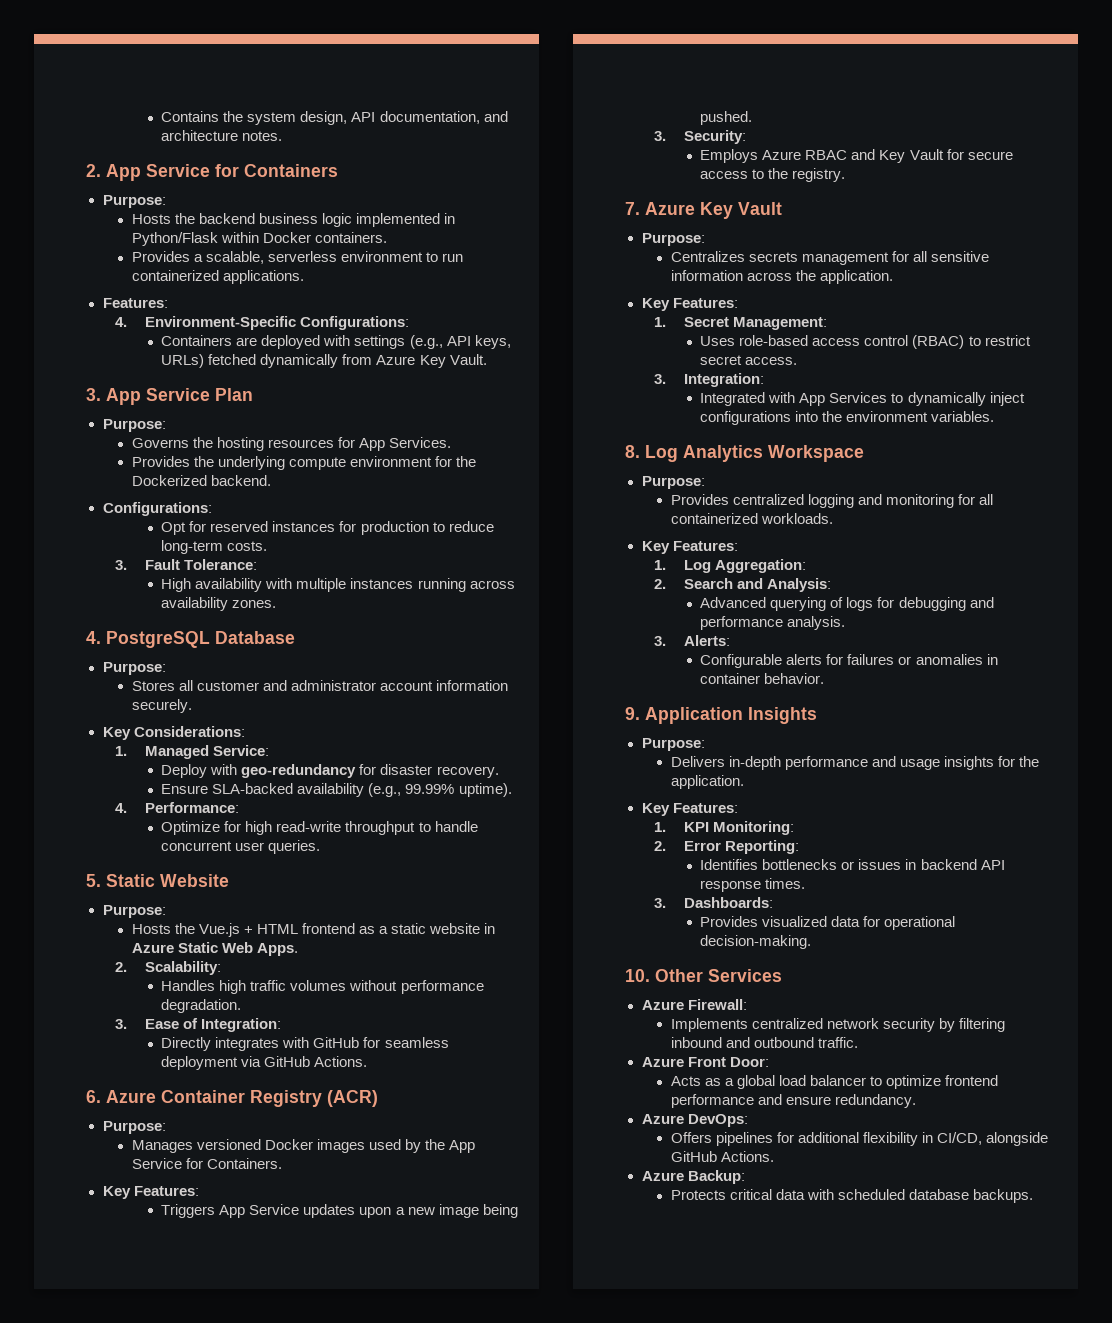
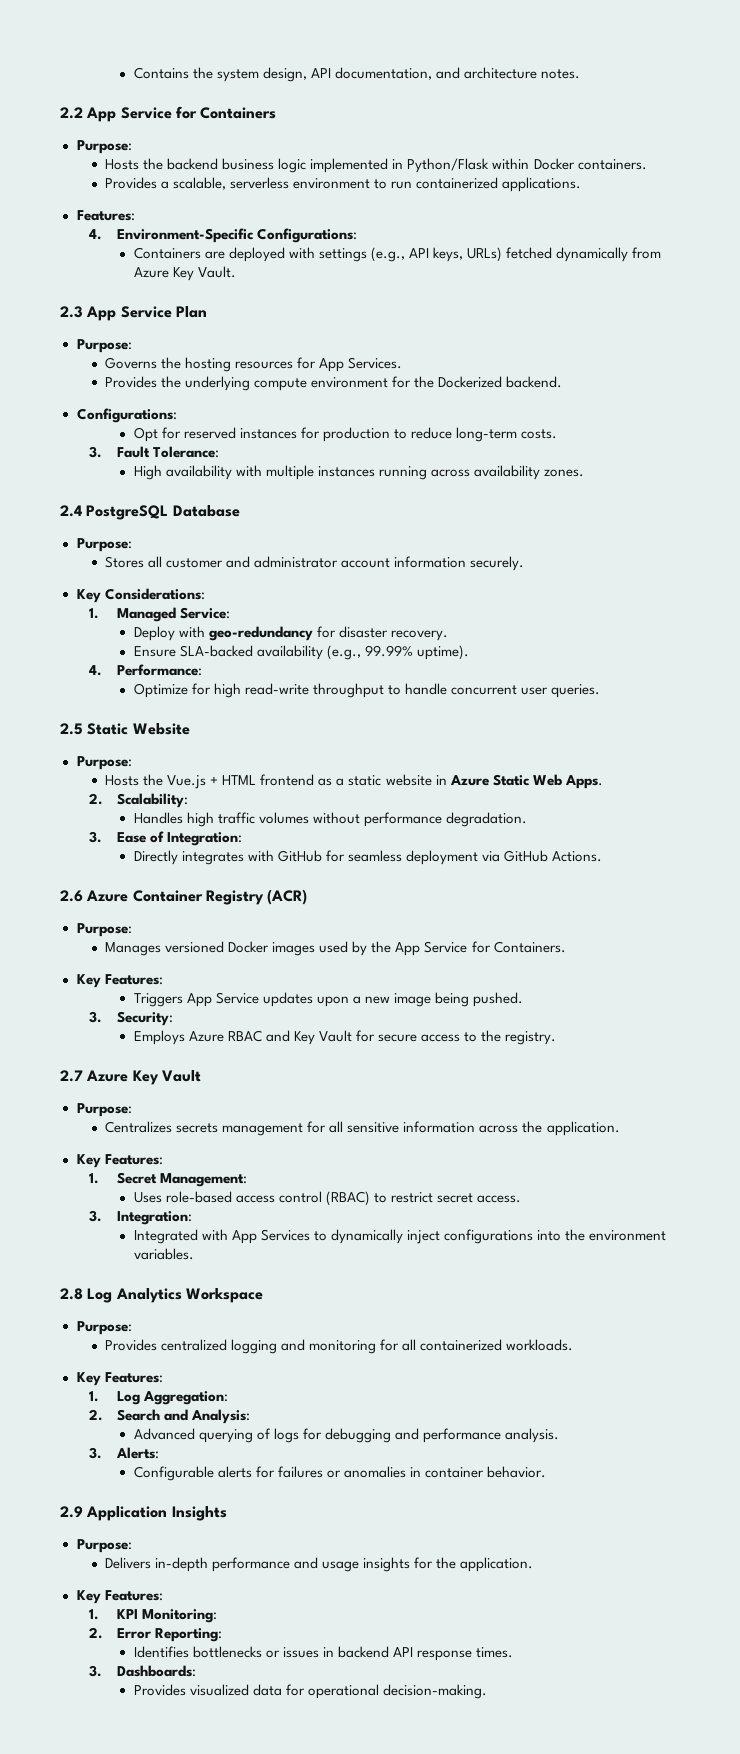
[86,164,101,177] 2. -> [60,107,83,119] 2.2
[86,388,101,401] 3. -> [60,306,83,318] 2.3
[86,631,101,644] 4. -> [60,505,82,517] 2.4
[86,874,101,887] 5. -> [60,723,83,735] 2.5
[86,1090,101,1103] 6. -> [60,890,83,902] 2.6
[625,202,640,215] 7. -> [60,1070,83,1082] 2.7
[625,445,640,458] 8. -> [60,1288,83,1300] 2.8
[625,707,640,720] 9. -> [60,1506,83,1518] 2.9
[625,969,782,982] [641,999,747,1010] [670,1018,1006,1032] [670,1037,859,1048] [641,1057,769,1067] [670,1075,999,1089] [670,1094,917,1108] [641,1114,748,1127] [670,1132,1049,1146] [670,1151,774,1162] [641,1170,745,1184] [670,1189,1034,1203] // 10. Other Services // Azure Firewall: // Implements centralized network security by filtering inbound and outbound traffic. // Azure Front Door: // Acts as a global load balancer to optimize frontend performance and ensure redundancy. // Azure DevOps: // Offers pipelines for additional flexibility in CI/CD, alongside GitHub Actions. // Azure Backup: // Protects critical data with scheduled database backups. -> (487, 1691) none

